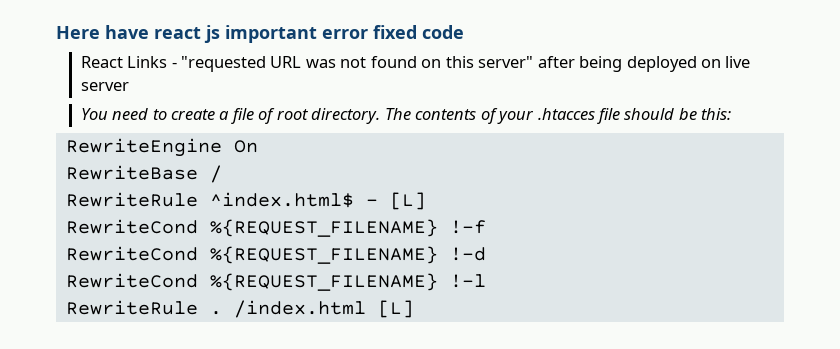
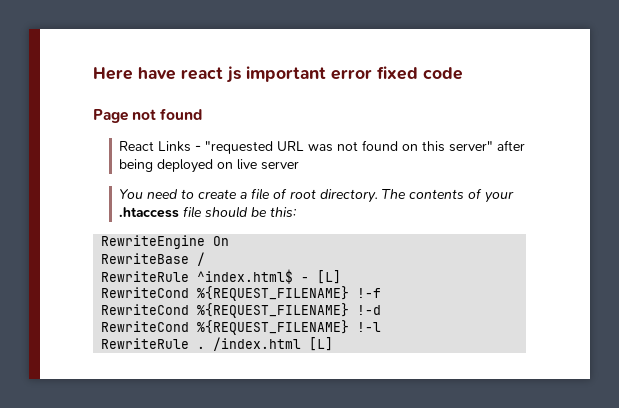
(464, 32) none -> [93,108,203,123] // Page not found
[537,108,595,120] .htacces -> [119,207,180,218] .htaccess

